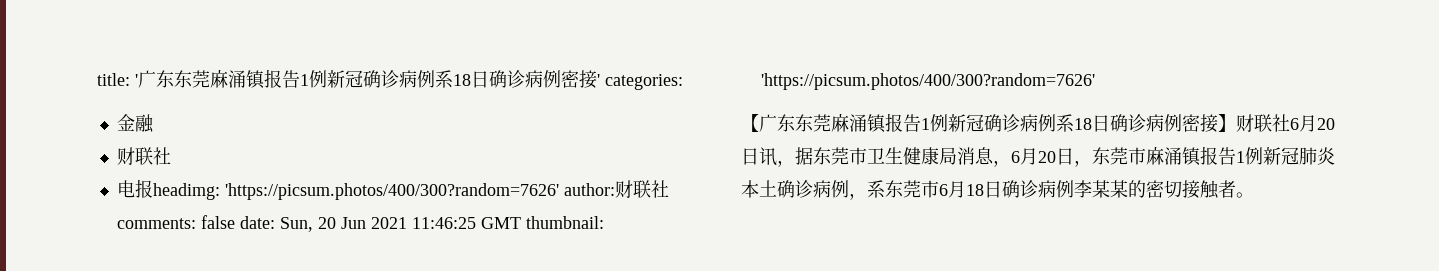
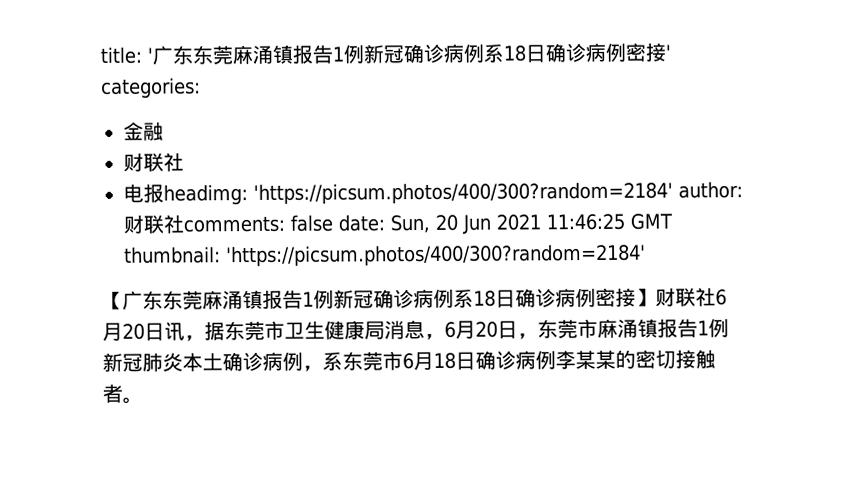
[224,183,559,200] 'https://picsum.photos/400/300?random=7626' -> [253,181,673,206] 'https://picsum.photos/400/300?random=2184'
[760,73,1095,90] 'https://picsum.photos/400/300?random=7626' -> [226,243,646,268] 'https://picsum.photos/400/300?random=2184'

